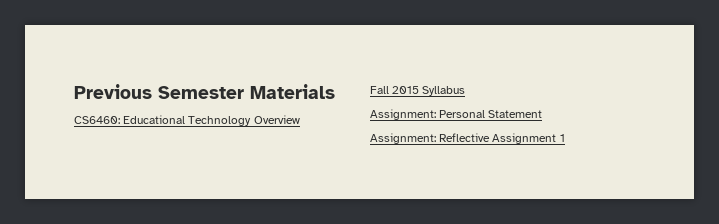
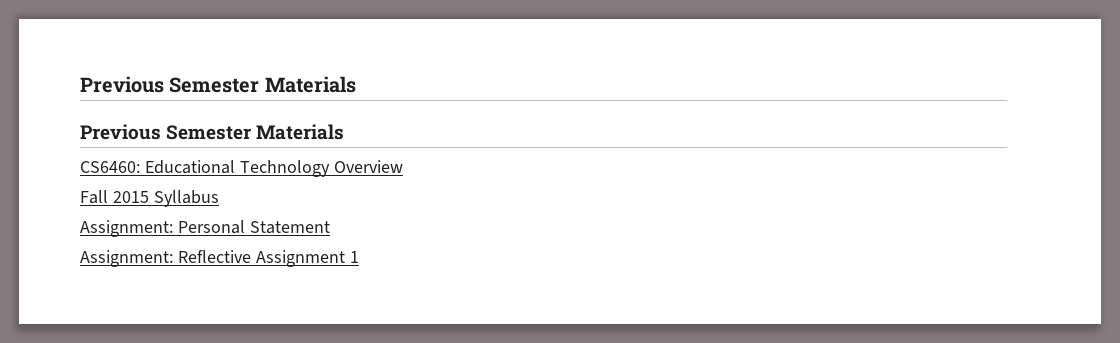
[74,84,335,99] Previous Semester Materials -> [80,76,356,93] [80,124,345,140] Previous Semester Materials // Previous Semester Materials

